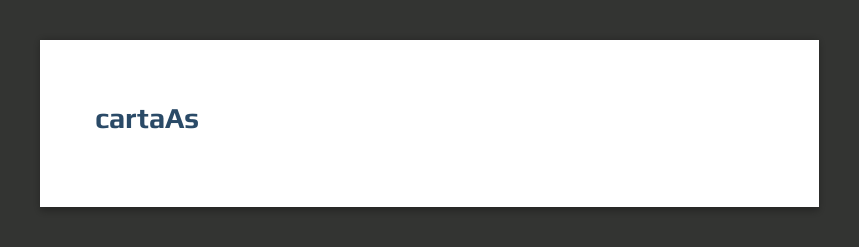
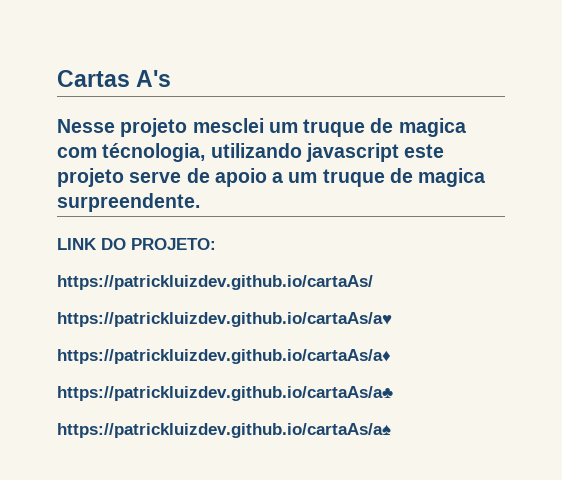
[95,109,199,129] cartaAs -> [57,70,172,87] [57,118,466,137] [57,143,445,162] [57,168,486,187] [57,193,200,212] [57,238,216,250] [57,275,373,290] [57,312,392,327] [57,349,391,364] [57,386,393,401] [57,423,391,438] Cartas A's // Nesse projeto mesclei um truque de magica com técnologia, utilizando javascript este projeto serve de apoio a um truque de magica surpreendente. // LINK DO PROJETO: // https://patrickluizdev.github.io/cartaAs/ // https://patrickluizdev.github.io/cartaAs/a♥ // https://patrickluizdev.github.io/cartaAs/a♦ // https://patrickluizdev.github.io/cartaAs/a♣ // https://patrickluizdev.github.io/cartaAs/a♠

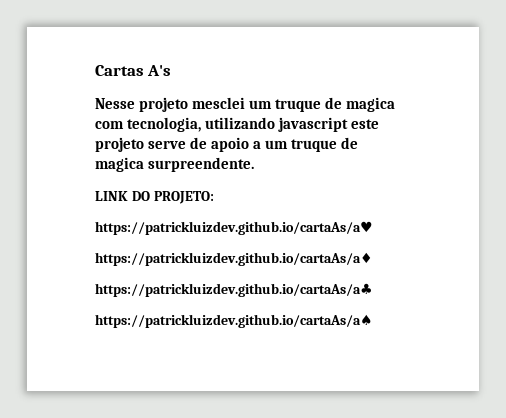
[102,143,206,162] técnologia, -> [127,117,202,132] tecnologia,
[57,275,373,290] // https://patrickluizdev.github.io/cartaAs/ -> (214, 197) none

